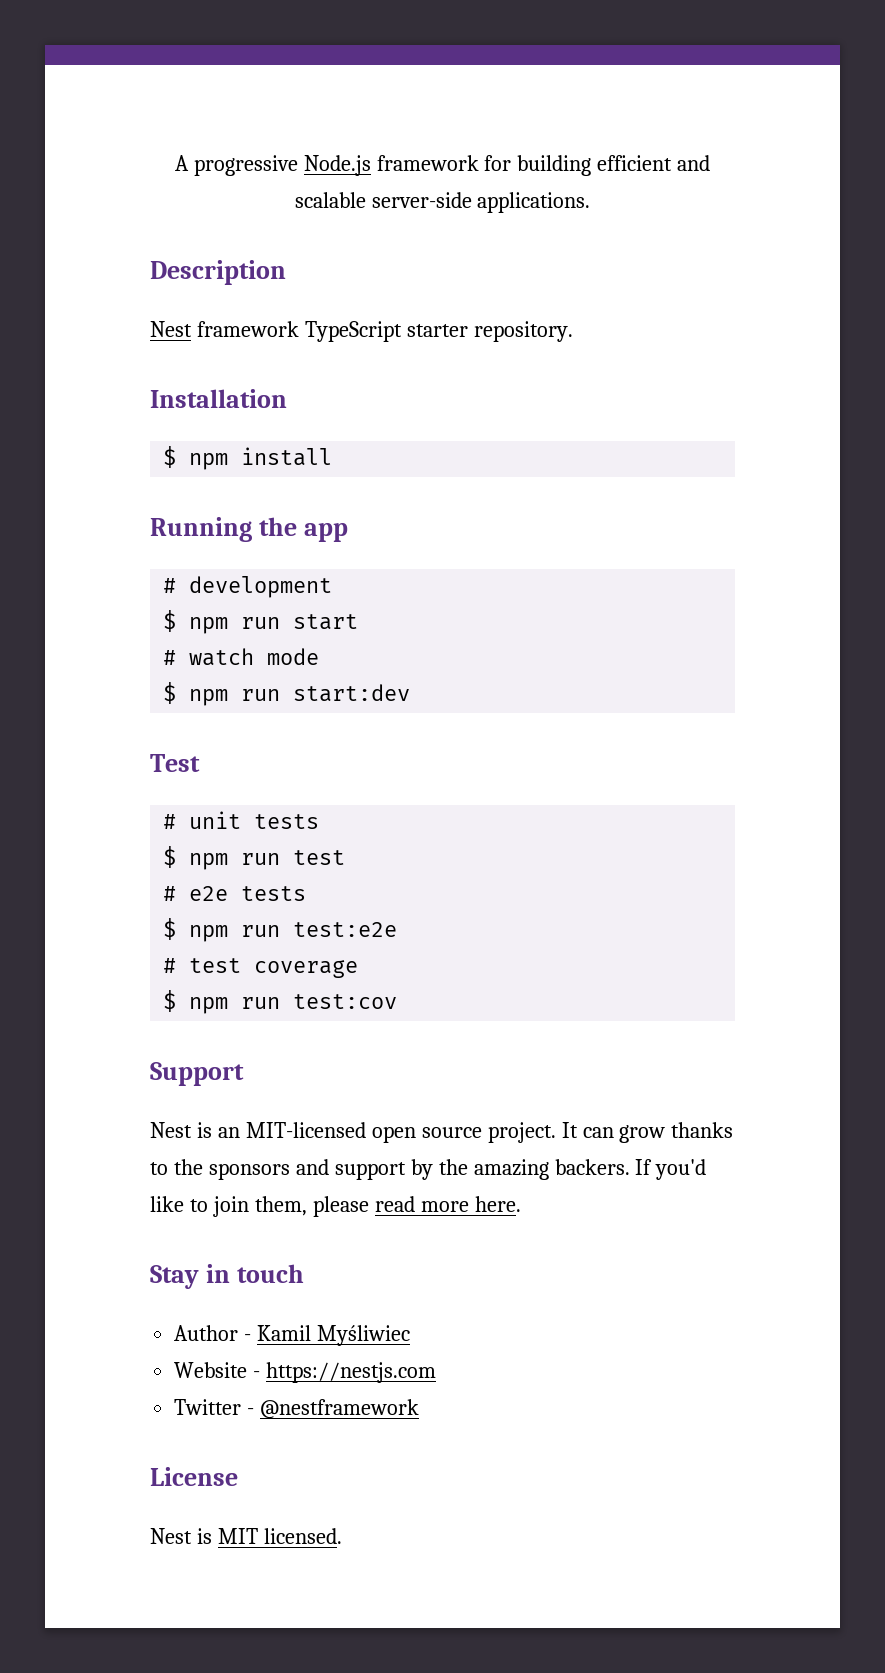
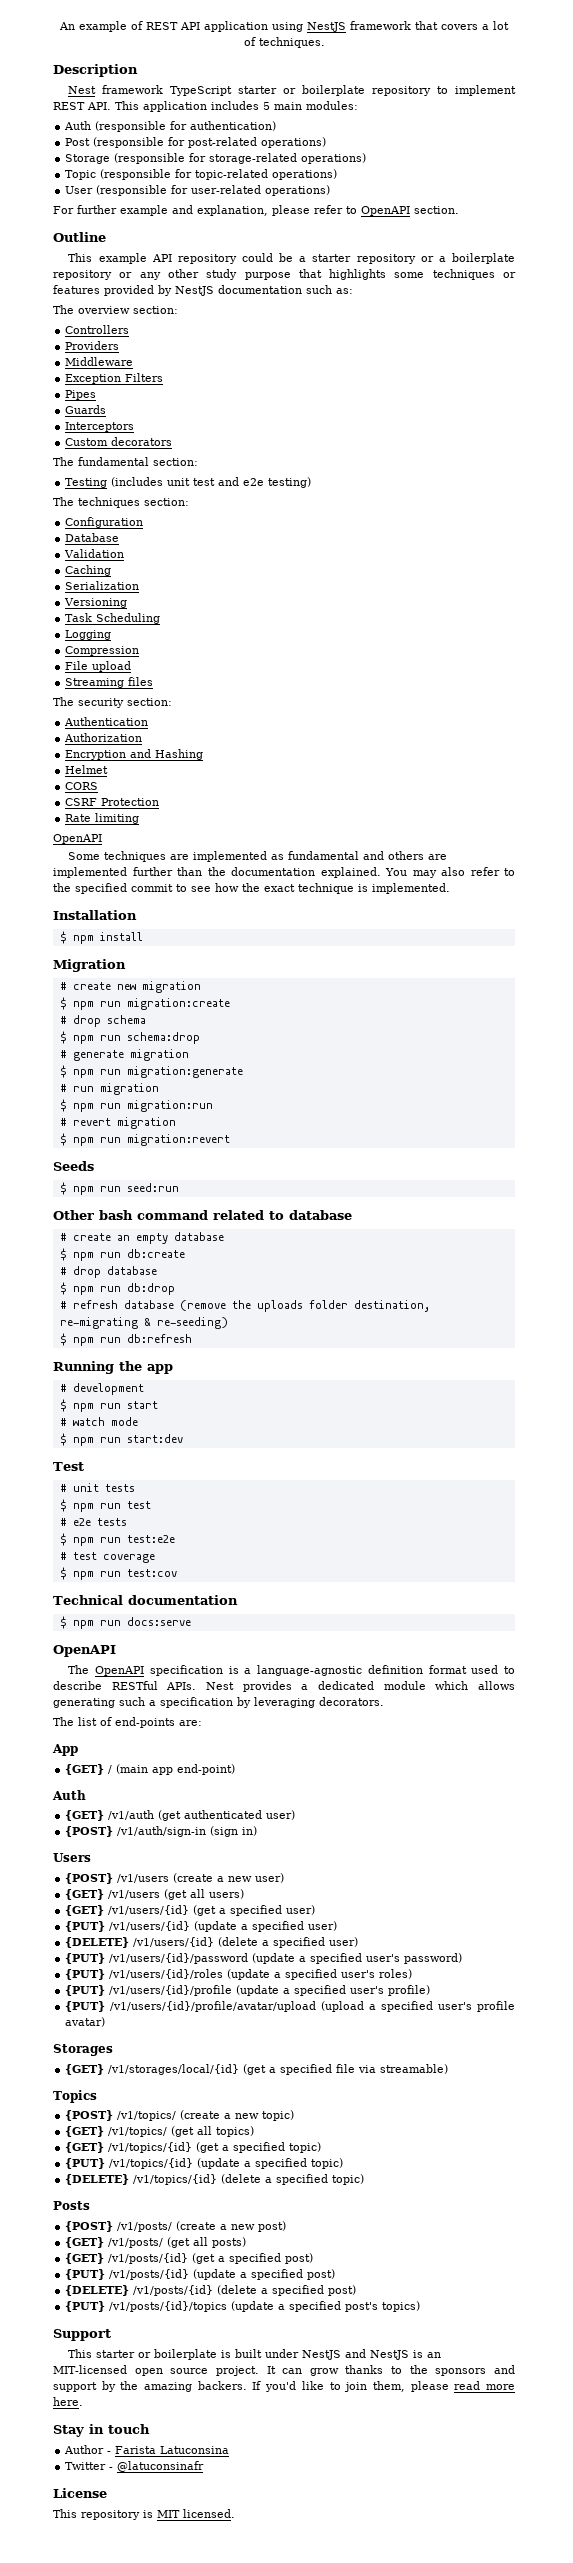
[174,155,711,176] [294,192,591,213] A progressive Node.js framework for building efficient and scalable server-side applications. -> [59,21,509,32] [243,37,325,48] An example of REST API application using NestJS framework that covers a lot of techniques.
[473,321,573,342] [150,389,287,408] [163,446,333,470] repository. // Installation // $ npm install -> [283,85,516,96] [53,101,358,112] [64,121,277,132] [65,137,327,148] [65,153,367,164] [65,169,338,180] [65,185,331,196] [53,205,459,216] [53,232,106,242] [68,253,515,264] [53,269,516,280] [53,285,353,296] [53,305,178,314] [65,325,130,334] [65,341,120,350] [65,357,134,366] [65,373,164,384] [65,390,97,400] [65,405,107,414] [65,422,135,432] [65,437,173,446] [53,457,198,466] [65,477,312,488] [53,497,189,508] [65,517,144,528] [65,533,120,542] [64,549,125,558] [65,565,112,576] [65,581,140,590] [64,598,128,608] [65,613,161,624] [65,630,112,640] [65,646,140,656] [65,661,132,672] [65,677,154,688] [53,697,172,708] [64,717,149,726] [64,733,143,742] [65,749,204,760] [65,765,109,774] [65,782,99,790] [65,798,160,806] [65,813,140,824] [53,834,102,844] [68,851,448,862] [53,867,515,878] [53,883,450,894] [53,910,137,920] [59,931,143,944] [53,959,126,972] [59,981,201,993] [59,997,230,1010] [59,1015,146,1027] [59,1031,200,1044] [59,1049,189,1061] [59,1065,243,1078] [59,1083,159,1095] [59,1099,213,1112] [59,1117,176,1129] [59,1133,230,1146] [53,1161,94,1171] [59,1182,179,1195] [53,1210,352,1220] [59,1232,224,1244] [59,1248,185,1261] [59,1266,157,1278] [59,1282,175,1295] [59,1300,430,1312] [59,1317,228,1329] [59,1333,192,1346] or boilerplate repository to implement REST API. This application includes 5 main modules: // Auth (responsible for authentication) // Post (responsible for post-related operations) // Storage (responsible for storage-related operations) // Topic (responsible for topic-related operations) // User (responsible for user-related operations) // For further example and explanation, please refer to OpenAPI section. // Outline // This example API repository could be a starter repository or a boilerplate repository or any other study purpose that highlights some techniques or features provided by NestJS documentation such as: // The overview section: // Controllers // Providers // Middleware // Exception Filters // Pipes // Guards // Interceptors // Custom decorators // The fundamental section: // Testing (includes unit test and e2e testing) // The techniques section: // Configuration // Database // Validation // Caching // Serialization // Versioning // Task Scheduling // Logging // Compression // File upload // Streaming files // The security section: // Authentication // Authorization // Encryption and Hashing // Helmet // CORS // CSRF Protection // Rate limiting // OpenAPI // Some techniques are implemented as fundamental and others are implemented further than the documentation explained. You may also refer to the specified commit to see how the exact technique is implemented. // Installation // $ npm install // Migration // # create new migration // $ npm run migration:create // # drop schema // $ npm run schema:drop // # generate migration // $ npm run migration:generate // # run migration // $ npm run migration:run // # revert migration // $ npm run migration:revert // Seeds // $ npm run seed:run // Other bash command related to database // # create an empty database // $ npm run db:create // # drop database // $ npm run db:drop // # refresh database (remove the uploads folder destination, re-migrating & re-seeding) // $ npm run db:refresh
[150,1062,244,1086] [150,1122,192,1138] Support // Nest -> [53,1595,238,1605] [59,1616,191,1629] [53,1645,116,1657] [68,1665,515,1676] [53,1681,515,1692] [53,1697,384,1708] [53,1717,202,1728] [52,1744,78,1756] [65,1764,236,1775] [52,1790,86,1800] [65,1810,296,1821] [65,1826,258,1837] [53,1853,91,1862] [65,1873,285,1884] [65,1889,245,1900] [65,1905,316,1916] [65,1921,338,1932] [65,1937,359,1948] [65,1953,463,1964] [65,1969,413,1980] [65,1985,431,1996] [65,2001,515,2012] [65,2017,106,2027] [53,2044,113,2056] [65,2064,449,2075] [53,2090,97,2103] [65,2110,295,2121] [65,2126,255,2137] [65,2142,322,2153] [65,2158,344,2169] [65,2174,365,2185] [53,2201,90,2210] [65,2221,287,2232] [65,2237,247,2248] [65,2253,314,2264] [65,2269,336,2280] [65,2285,357,2296] [65,2301,421,2312] [53,2329,111,2341] [68,2349,410,2360] Technical documentation // $ npm run docs:serve // OpenAPI // The OpenAPI specification is a language-agnostic definition format used to describe RESTful APIs. Nest provides a dedicated module which allows generating such a specification by leveraging decorators. // The list of end-points are: // App // {GET} / (main app end-point) // Auth // {GET} /v1/auth (get authenticated user) // {POST} /v1/auth/sign-in (sign in) // Users // {POST} /v1/users (create a new user) // {GET} /v1/users (get all users) // {GET} /v1/users/{id} (get a specified user) // {PUT} /v1/users/{id} (update a specified user) // {DELETE} /v1/users/{id} (delete a specified user) // {PUT} /v1/users/{id}/password (update a specified user's password) // {PUT} /v1/users/{id}/roles (update a specified user's roles) // {PUT} /v1/users/{id}/profile (update a specified user's profile) // {PUT} /v1/users/{id}/profile/avatar/upload (upload a specified user's profile avatar) // Storages // {GET} /v1/storages/local/{id} (get a specified file via streamable) // Topics // {POST} /v1/topics/ (create a new topic) // {GET} /v1/topics/ (get all topics) // {GET} /v1/topics/{id} (get a specified topic) // {PUT} /v1/topics/{id} (update a specified topic) // {DELETE} /v1/topics/{id} (delete a specified topic) // Posts // {POST} /v1/posts/ (create a new post) // {GET} /v1/posts/ (get all posts) // {GET} /v1/posts/{id} (get a specified post) // {PUT} /v1/posts/{id} (update a specified post) // {DELETE} /v1/posts/{id} (delete a specified post) // {PUT} /v1/posts/{id}/topics (update a specified post's topics) // Support // This starter or boilerplate is built under NestJS and NestJS
[257,1325,411,1346] [174,1362,437,1383] Kamil Myśliwiec // Website - https://nestjs.com -> [115,2446,230,2454] Farista Latuconsina
[260,1399,420,1419] @nestframework -> [117,2461,205,2472] @latuconsinafr
[150,1528,192,1544] Nest -> [53,2509,140,2520] This repository

